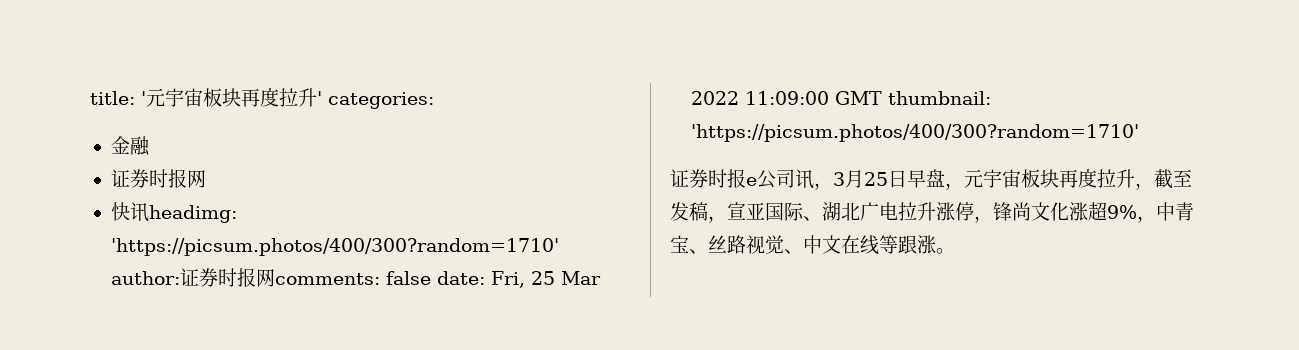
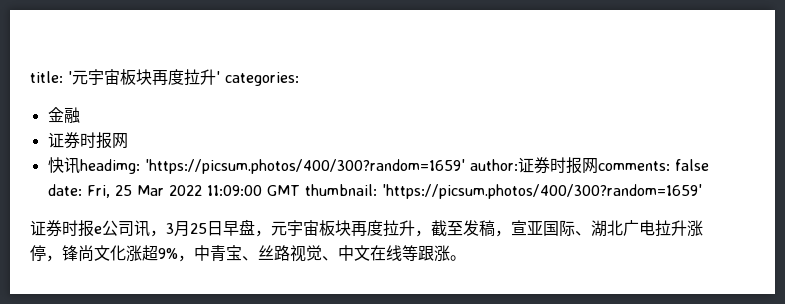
[110,238,559,256] 'https://picsum.photos/400/300?random=1710' -> [144,159,465,174] 'https://picsum.photos/400/300?random=1659'
[690,124,1139,142] 'https://picsum.photos/400/300?random=1710' -> [381,184,702,199] 'https://picsum.photos/400/300?random=1659'

